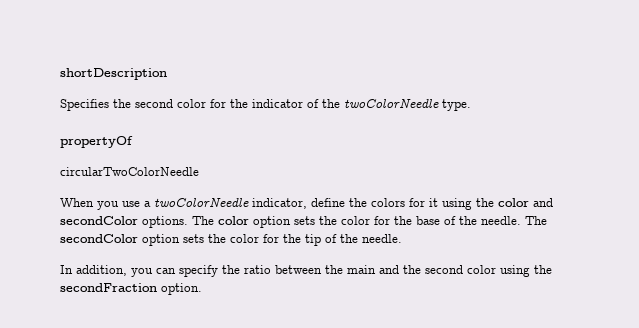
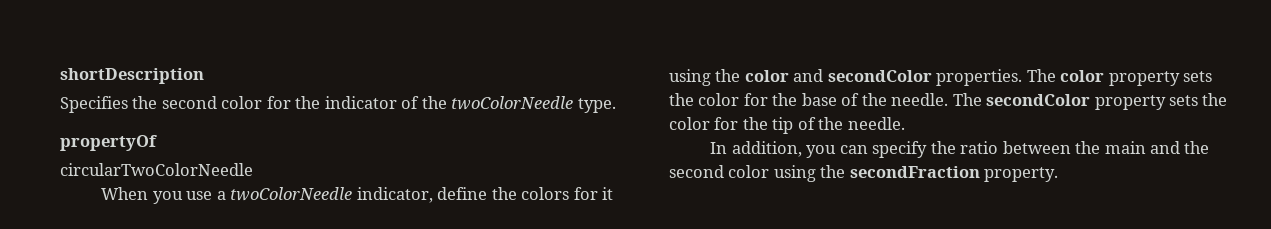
[142,216,188,228] options. -> [936,69,1023,86] properties.
[253,216,291,228] option -> [1108,71,1180,86] property
[142,234,180,246] option -> [1094,95,1166,110] property
[161,283,202,295] option. -> [984,167,1059,182] property.

